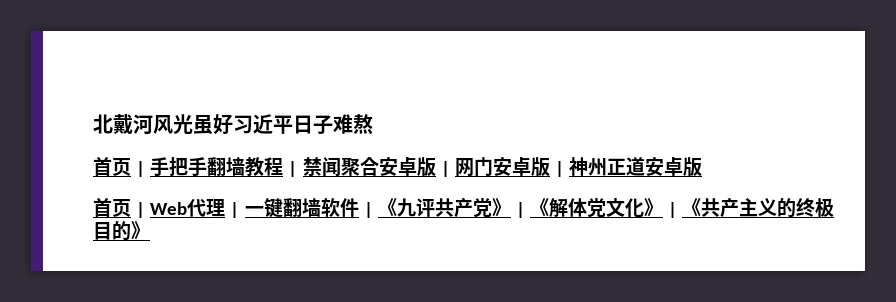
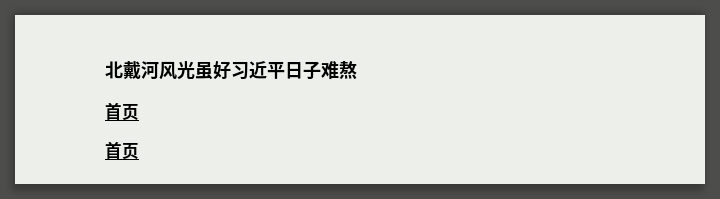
[136,157,703,177] [93,197,835,218] [93,221,150,241] | 手把手翻墙教程 | 禁闻聚合安卓版 | 网门安卓版 | 神州正道安卓版 // 首页 | Web代理 | 一键翻墙软件 | 《九评共产党》 | 《解体党文化》 | 《共产主义的终极目的》 -> [105,141,139,159] // 首页

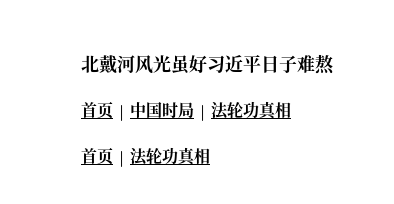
[105,141,139,159] // 首页 -> [119,101,291,121] [81,147,210,167] | 中国时局 | 法轮功真相 // 首页 | 法轮功真相

